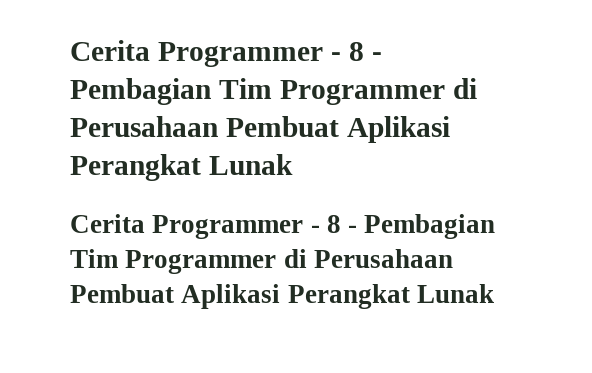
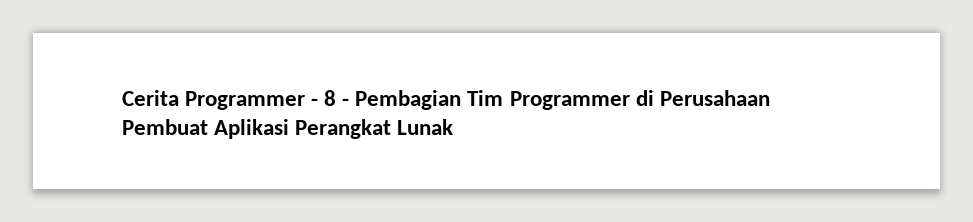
[70,214,496,239] [70,249,453,274] [70,284,494,309] // Cerita Programmer - 8 - Pembagian Tim Programmer di Perusahaan Pembuat Aplikasi Perangkat Lunak -> (454, 127) none

